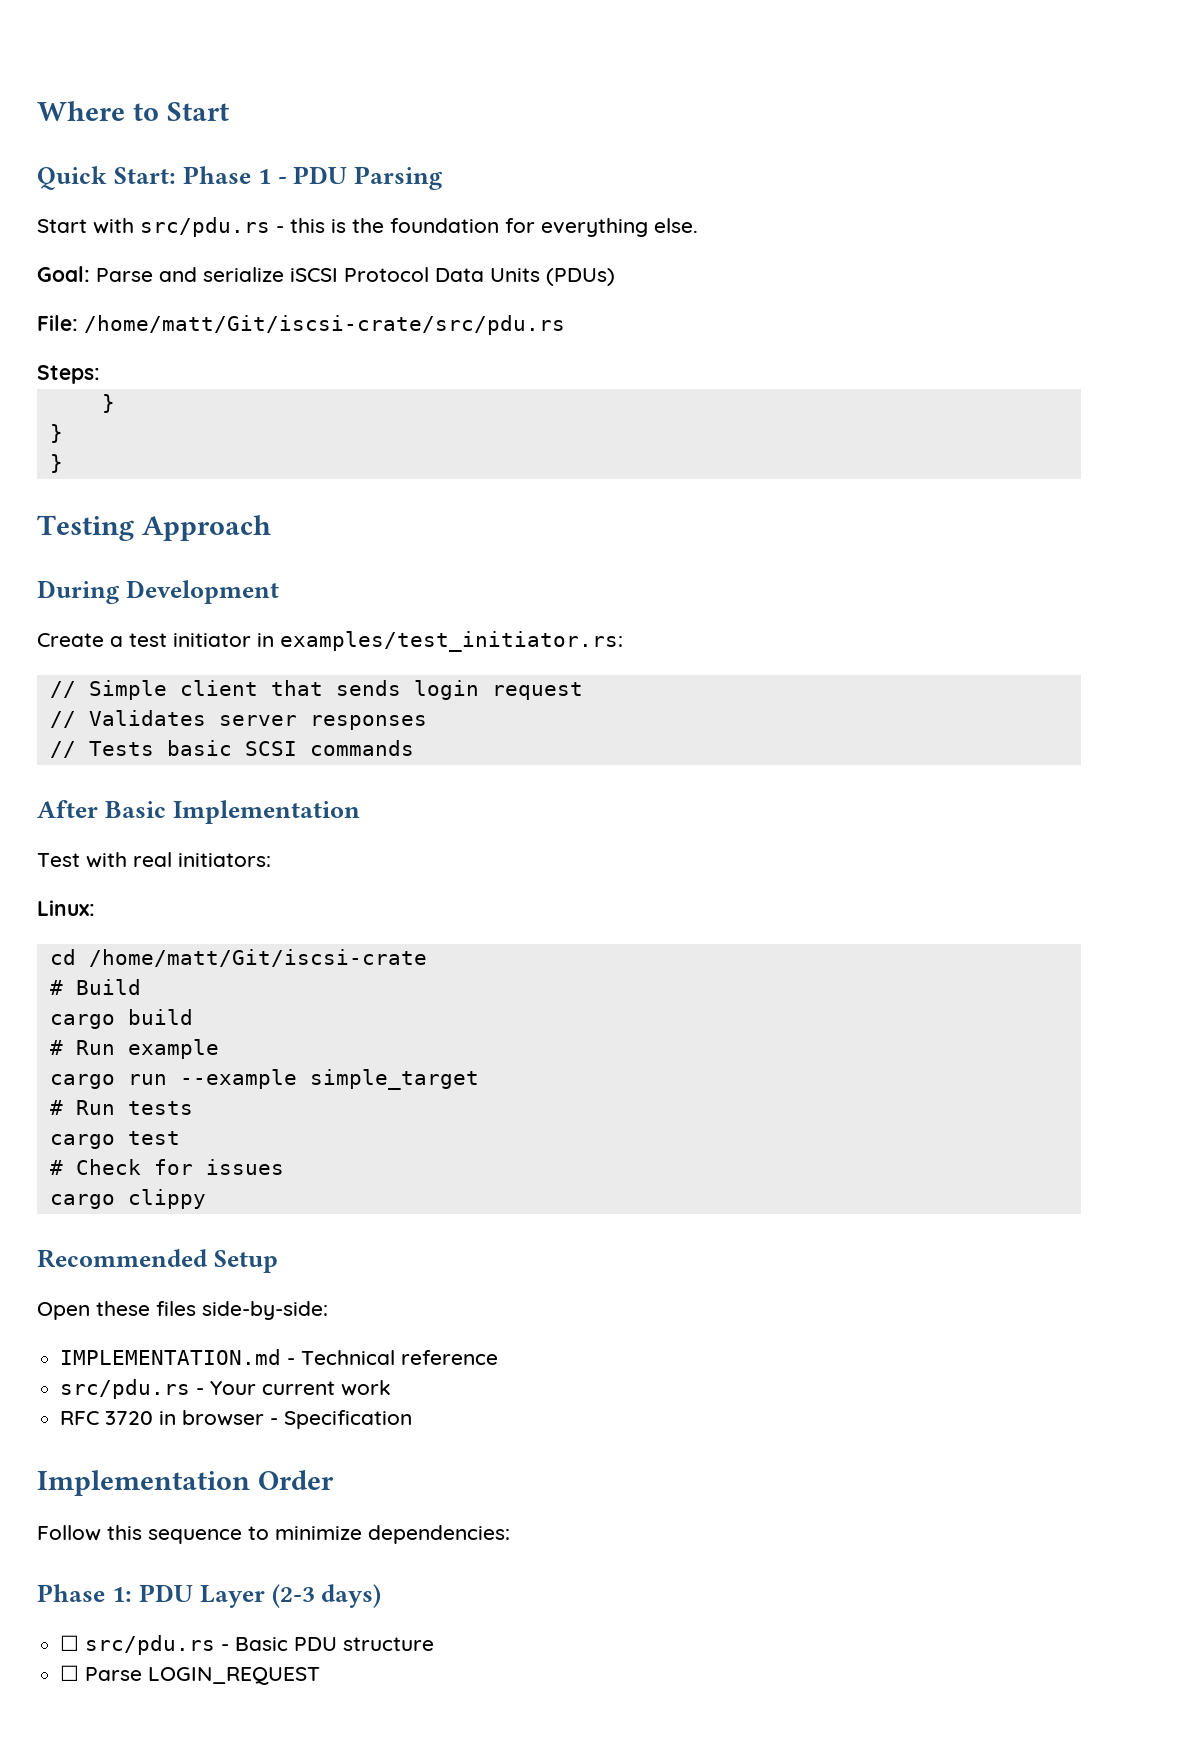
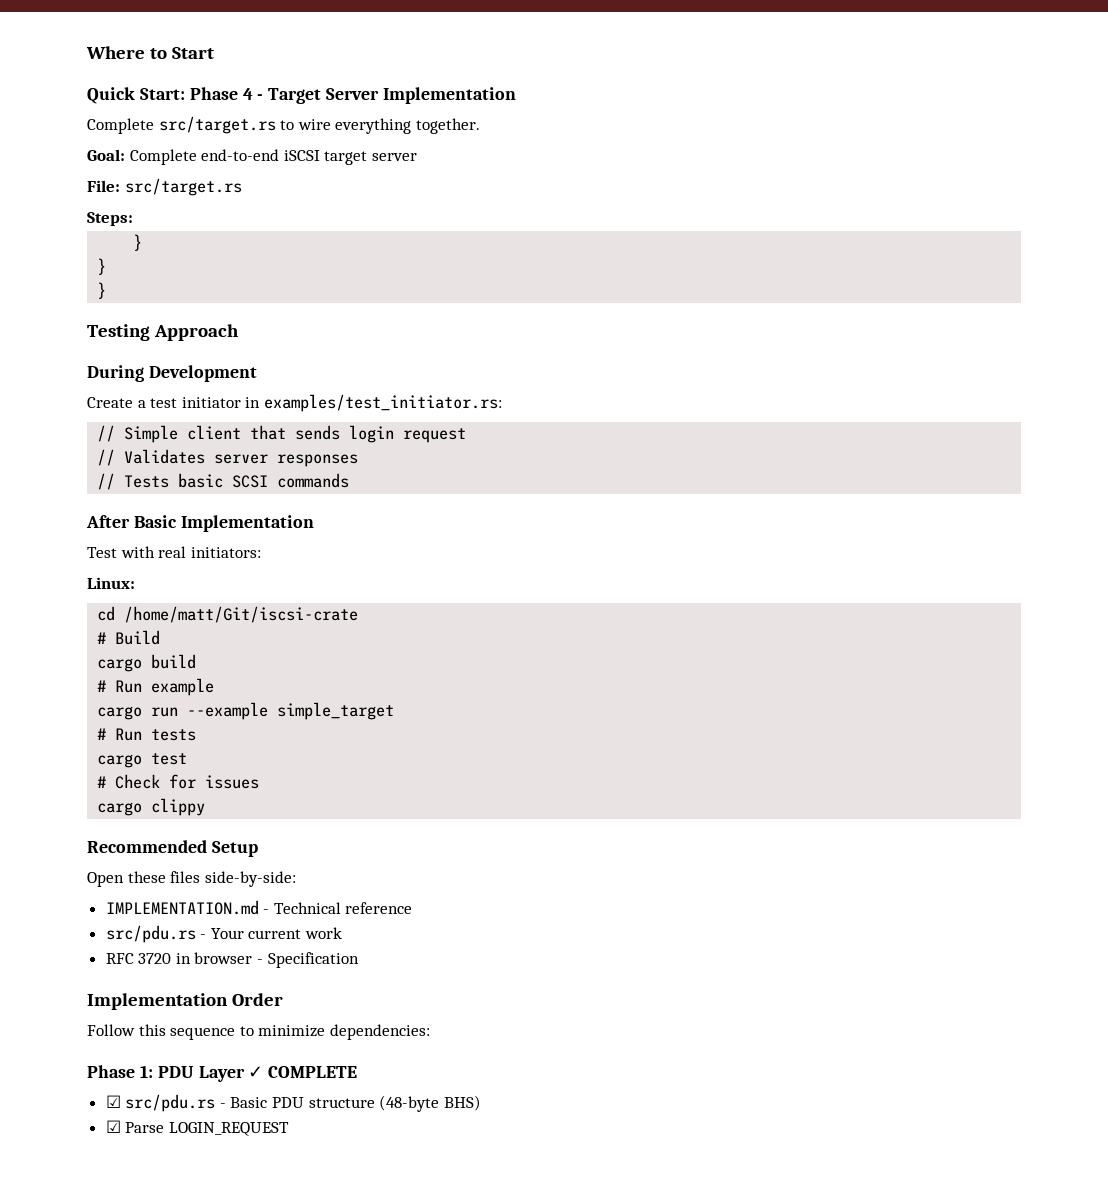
[257,166,444,190] [37,217,698,237] [37,266,615,286] 1 - PDU Parsing // Start with src/pdu.rs - this is the foundation for everything else. // Goal: Parse and serialize iSCSI Protocol Data Units (PDUs) -> [242,87,517,104] [87,116,480,134] [87,149,417,165] 4 - Target Server Implementation // Complete src/target.rs to wire everything together. // Goal: Complete end-to-end iSCSI target server
[84,315,565,335] /home/matt/Git/iscsi-crate/src/pdu.rs -> [124,178,242,196] src/target.rs
[271,1584,382,1608] [60,1635,80,1651] (2-3 days) // ☐ -> [248,1066,358,1078] [105,1095,121,1108] ✓ COMPLETE // ☑
[60,1665,80,1681] // ☐ -> [379,1095,481,1112] [105,1120,121,1133] (48-byte BHS) // ☑

